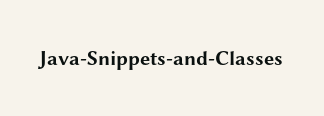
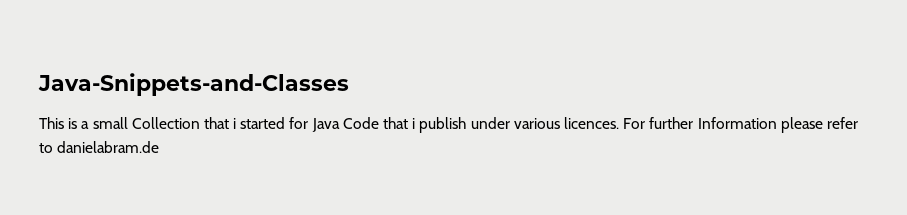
(283, 60) none -> [39,117,858,133] [39,141,160,153] // This is a small Collection that i started for Java Code that i publish under various licences. For further Information please refer to danielabram.de

